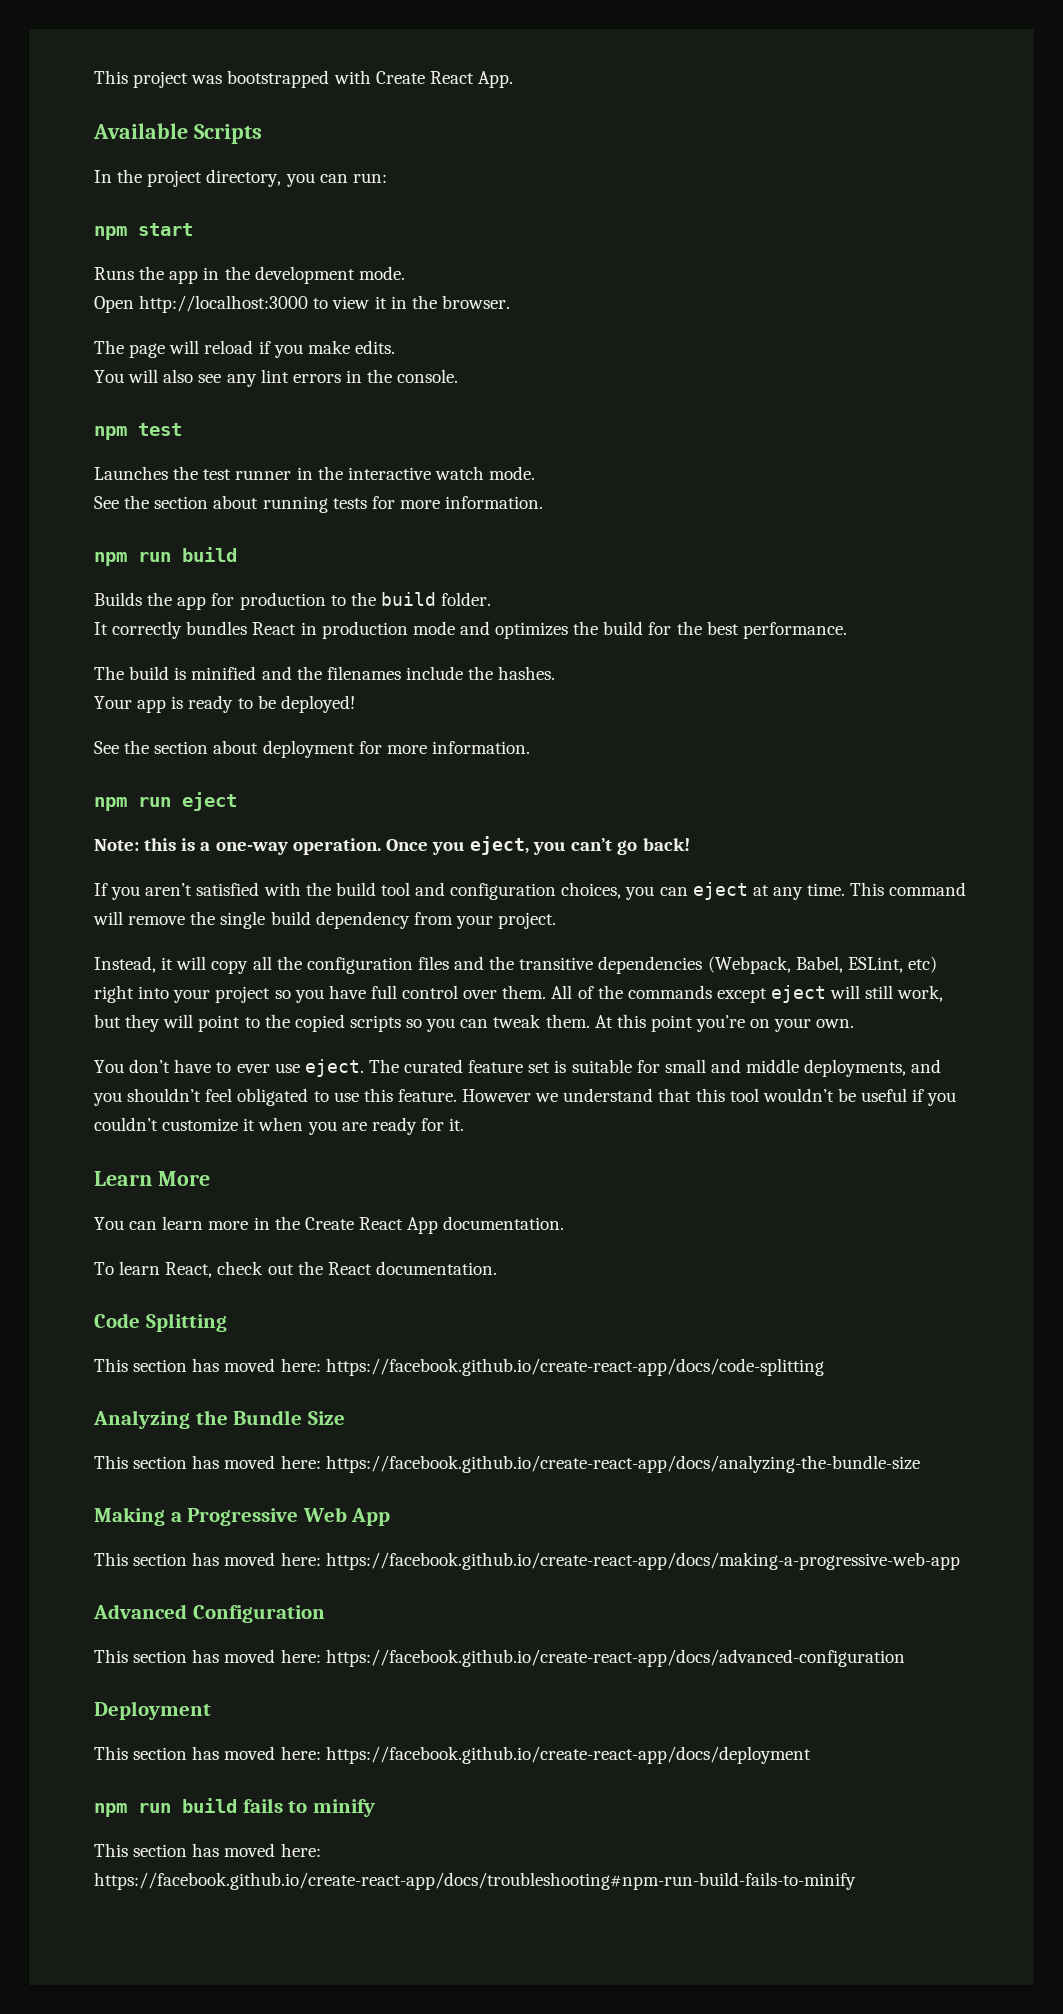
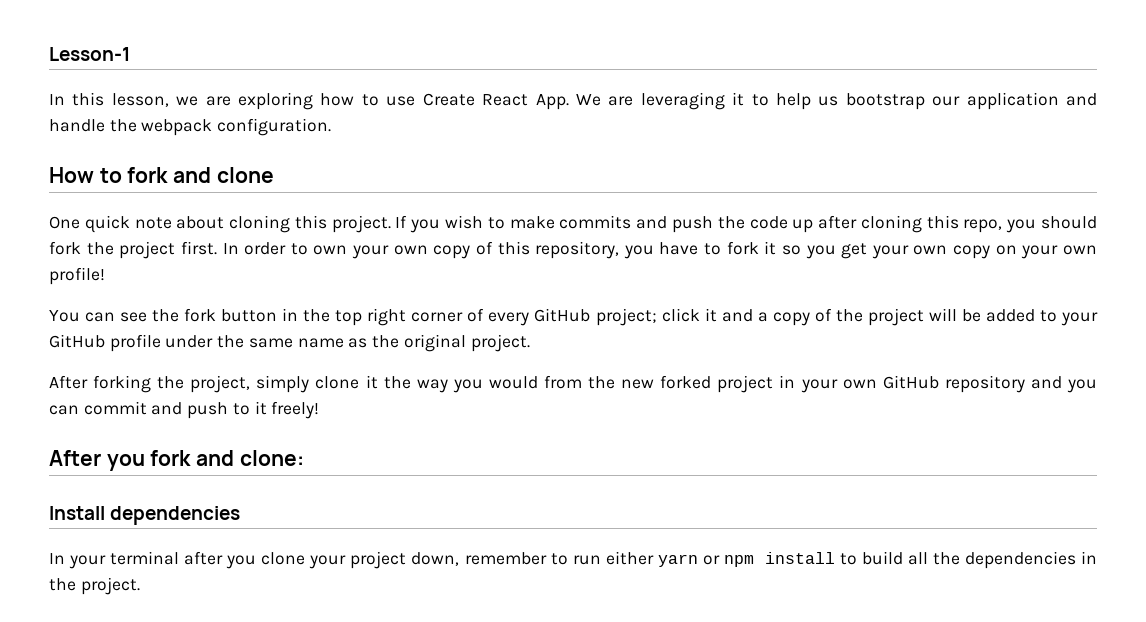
[94,70,513,88] [93,123,262,144] [94,169,387,187] [94,223,193,240] [94,266,405,284] [94,295,510,313] [94,340,395,358] [94,369,459,387] [94,423,182,440] [94,466,536,480] [94,495,544,513] [94,547,237,566] [94,592,492,610] [94,621,847,639] [94,666,556,680] [94,695,355,713] [94,740,530,758] [94,792,237,811] [94,836,690,855] [94,882,967,900] [93,911,557,929] [94,956,937,974] [94,985,944,1003] [94,1014,855,1032] [94,1059,942,1077] [93,1088,957,1106] [94,1117,465,1135] [94,1171,210,1186] [94,1216,565,1234] [94,1261,497,1278] [94,1313,227,1332] [94,1358,824,1376] [93,1410,345,1429] [94,1455,920,1473] [94,1507,391,1526] [94,1552,960,1570] [93,1604,325,1623] [94,1649,905,1667] [94,1701,211,1720] [94,1746,811,1764] [94,1798,375,1817] [94,1843,321,1857] [94,1872,856,1890] This project was bootstrapped with Create React App. // Available Scripts // In the project directory, you can run: // npm start // Runs the app in the development mode. // Open http://localhost:3000 to view it in the browser. // The page will reload if you make edits. // You will also see any lint errors in the console. // npm test // Launches the test runner in the interactive watch mode. // See the section about running tests for more information. // npm run build // Builds the app for production to the build folder. // It correctly bundles React in production mode and optimizes the build for the best performance. // The build is minified and the filenames include the hashes. // Your app is ready to be deployed! // See the section about deployment for more information. // npm run eject // Note: this is a one-way operation. Once you eject, you can’t go back! // If you aren’t satisfied with the build tool and configuration choices, you can eject at any time. This command will remove the single build dependency from your project. // Instead, it will copy all the configuration files and the transitive dependencies (Webpack, Babel, ESLint, etc) right into your project so you have full control over them. All of the commands except eject will still work, but they will point to the copied scripts so you can tweak them. At this point you’re on your own. // You don’t have to ever use eject. The curated feature set is suitable for small and middle deployments, and you shouldn’t feel obligated to use this feature. However we understand that this tool wouldn’t be useful if you couldn’t customize it when you are ready for it. // Learn More // You can learn more in the Create React App documentation. // To learn React, check out the React documentation. // Code Splitting // This section has moved here: https://facebook.github.io/create-react-app/docs/code-splitting // Analyzing the Bundle Size // This section has moved here: https://facebook.github.io/create-react-app/docs/analyzing-the-bundle-size // Making a Progressive Web App // This section has moved here: https://facebook.github.io/create-react-app/docs/making-a-progressive-web-app // Advanced Configuration // This section has moved here: https://facebook.github.io/create-react-app/docs/advanced-configuration // Deployment // This section has moved here: https://facebook.github.io/create-react-app/docs/deployment // npm run build fails to minify // This section has moved here: https://facebook.github.io/create-react-app/docs/troubleshooting#npm-run-build-fails-to-minify -> [49,47,130,61] [49,92,1097,110] [49,118,332,136] [49,167,274,183] [49,215,1097,233] [49,241,1098,259] [49,267,105,285] [49,308,1099,326] [49,334,530,352] [49,375,1097,393] [49,401,320,419] [49,450,304,471] [49,506,241,525] [49,551,1098,569] [49,577,140,595] Lesson-1 // In this lesson, we are exploring how to use Create React App. We are leveraging it to help us bootstrap our application and handle the webpack configuration. // How to fork and clone // One quick note about cloning this project. If you wish to make commits and push the code up after cloning this repo, you should fork the project first. In order to own your own copy of this repository, you have to fork it so you get your own copy on your own profile! // You can see the fork button in the top right corner of every GitHub project; click it and a copy of the project will be added to your GitHub profile under the same name as the original project. // After forking the project, simply clone it the way you would from the new forked project in your own GitHub repository and you can commit and push to it freely! // After you fork and clone: // Install dependencies // In your terminal after you clone your project down, remember to run either yarn or npm install to build all the dependencies in the project.

